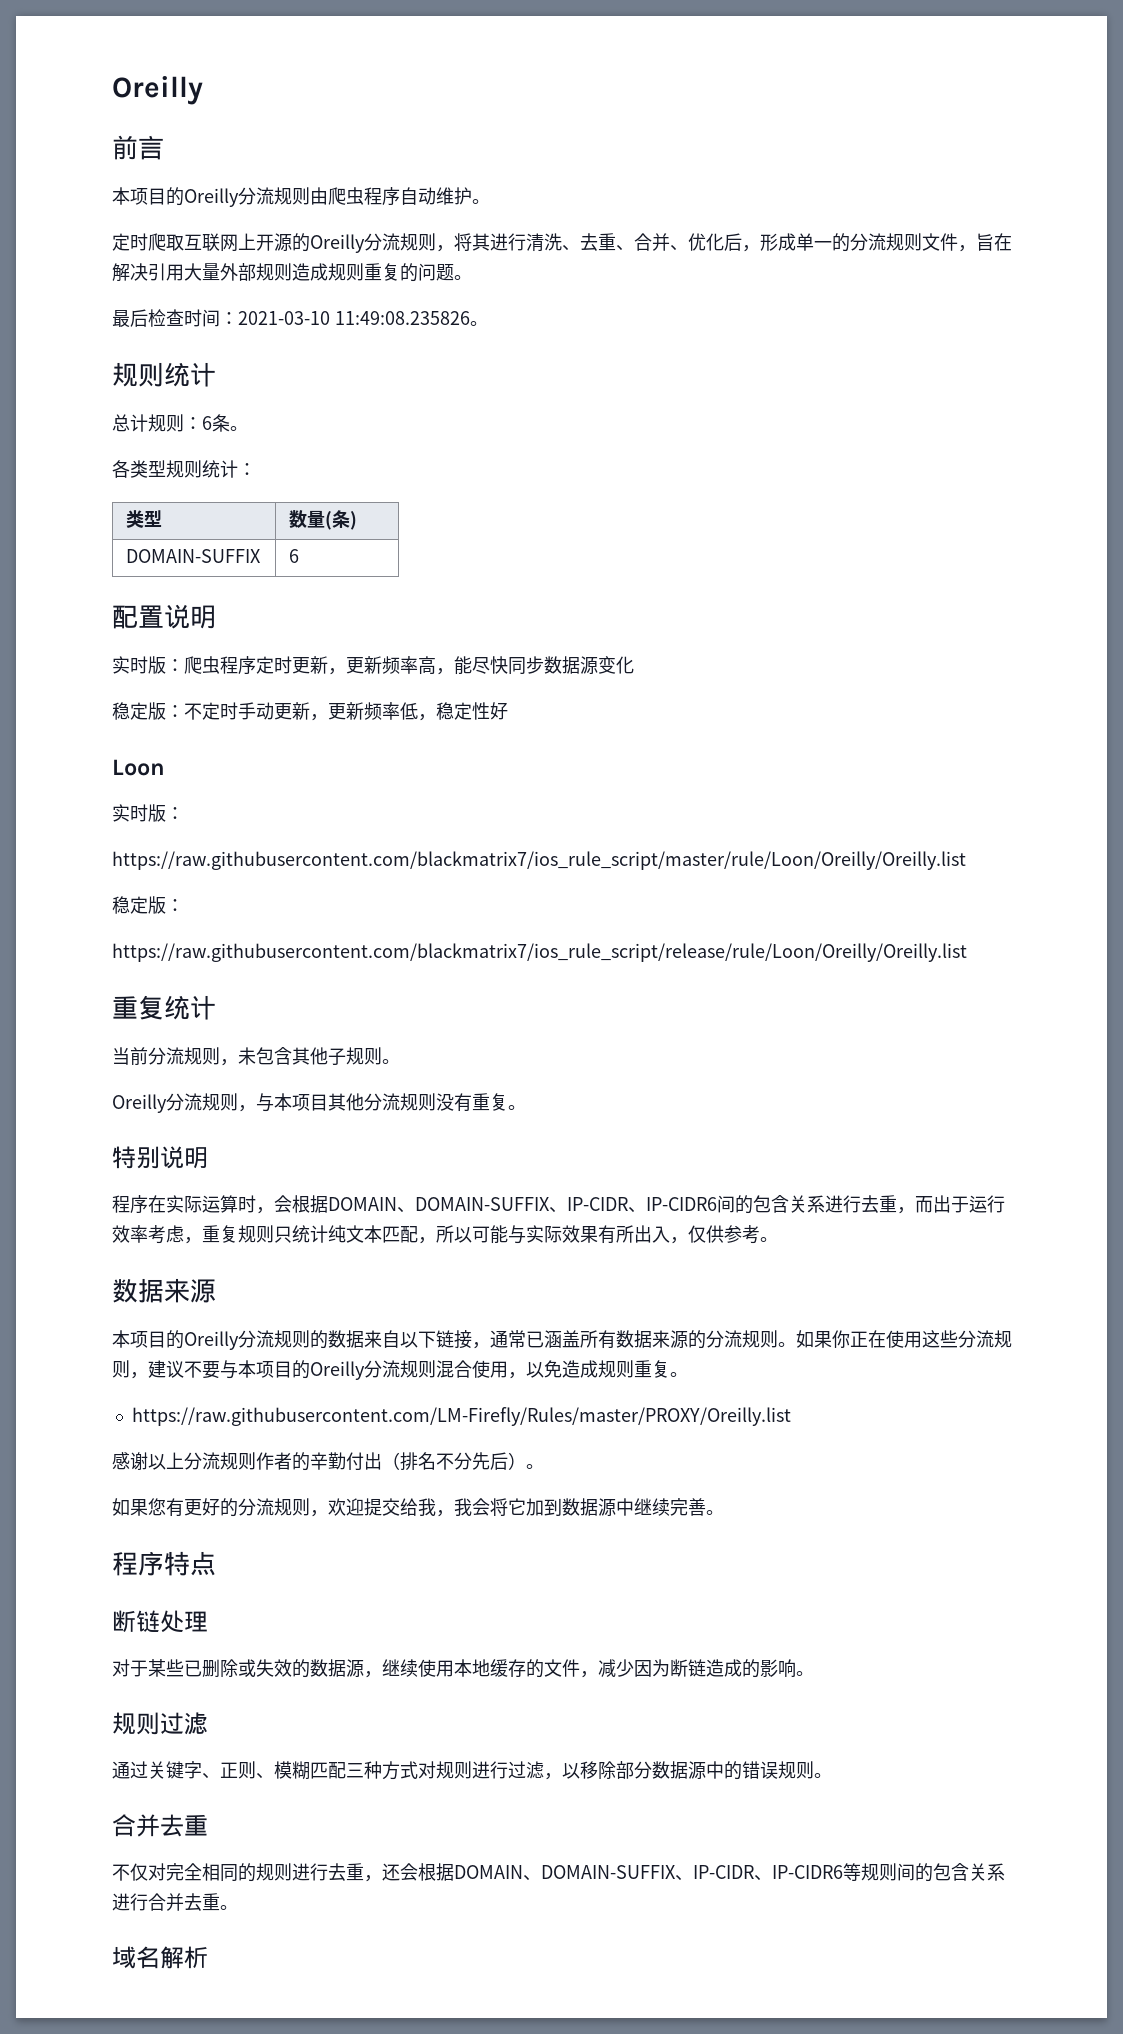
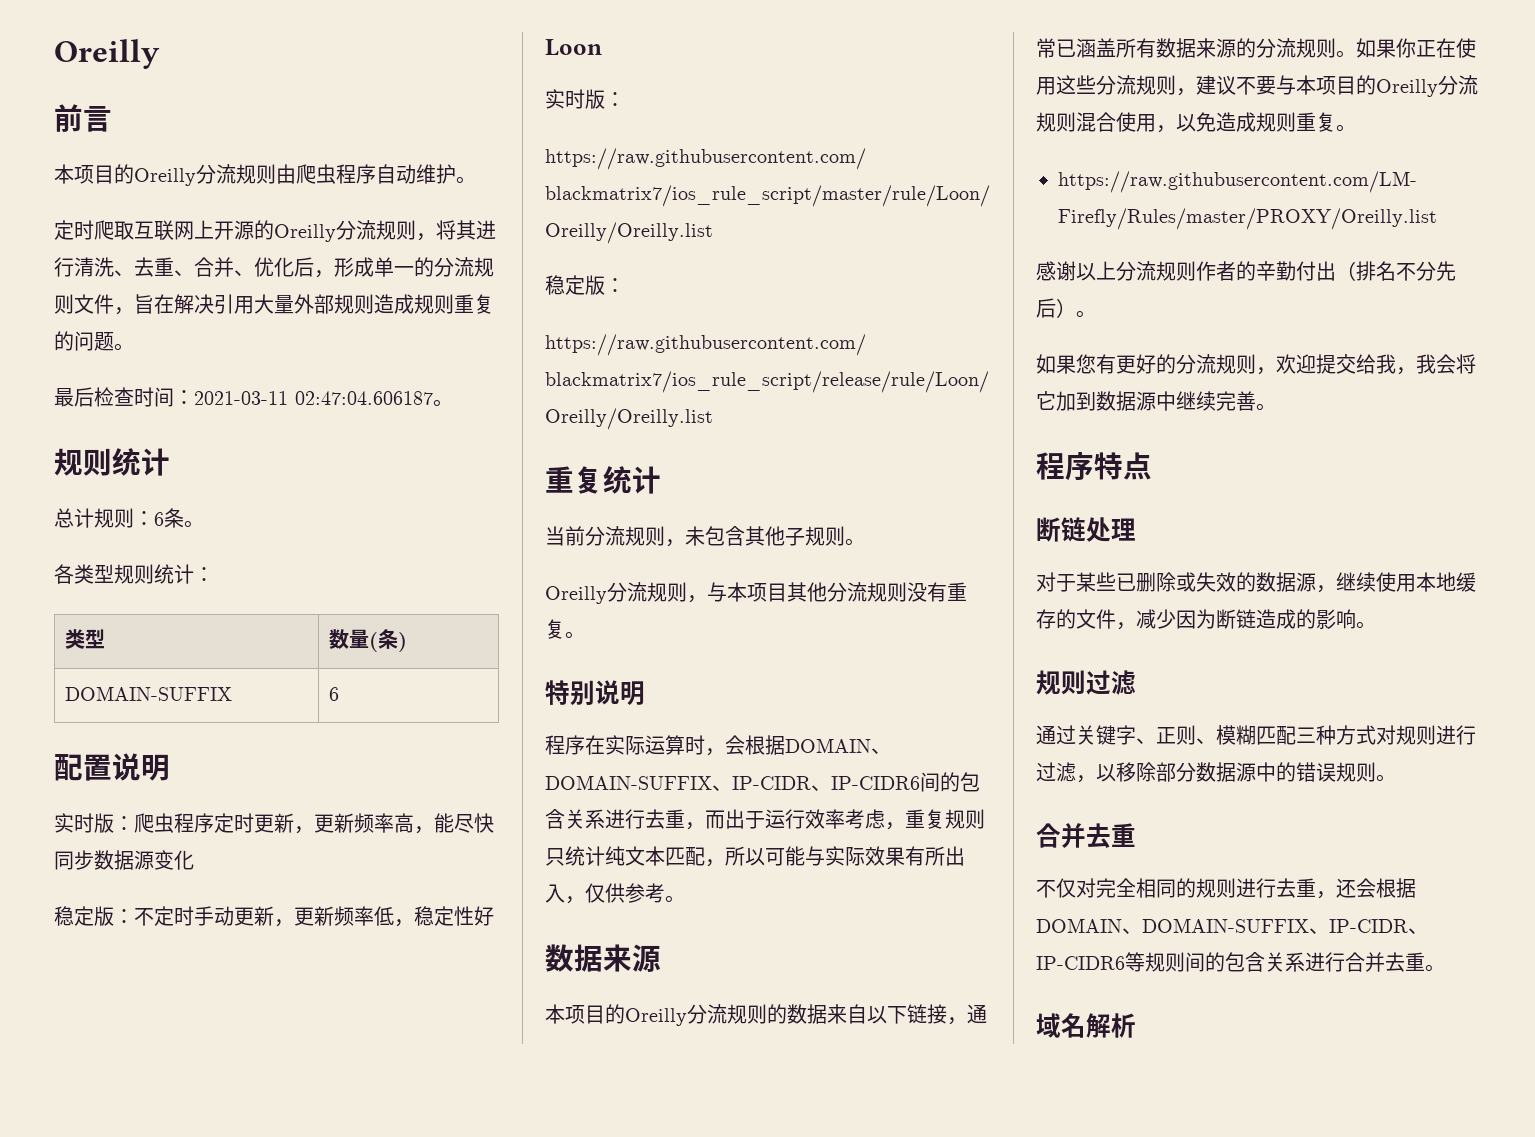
[238,311,470,325] 2021-03-10 11:49:08.235826 -> [194,391,433,405] 2021-03-11 02:47:04.606187

